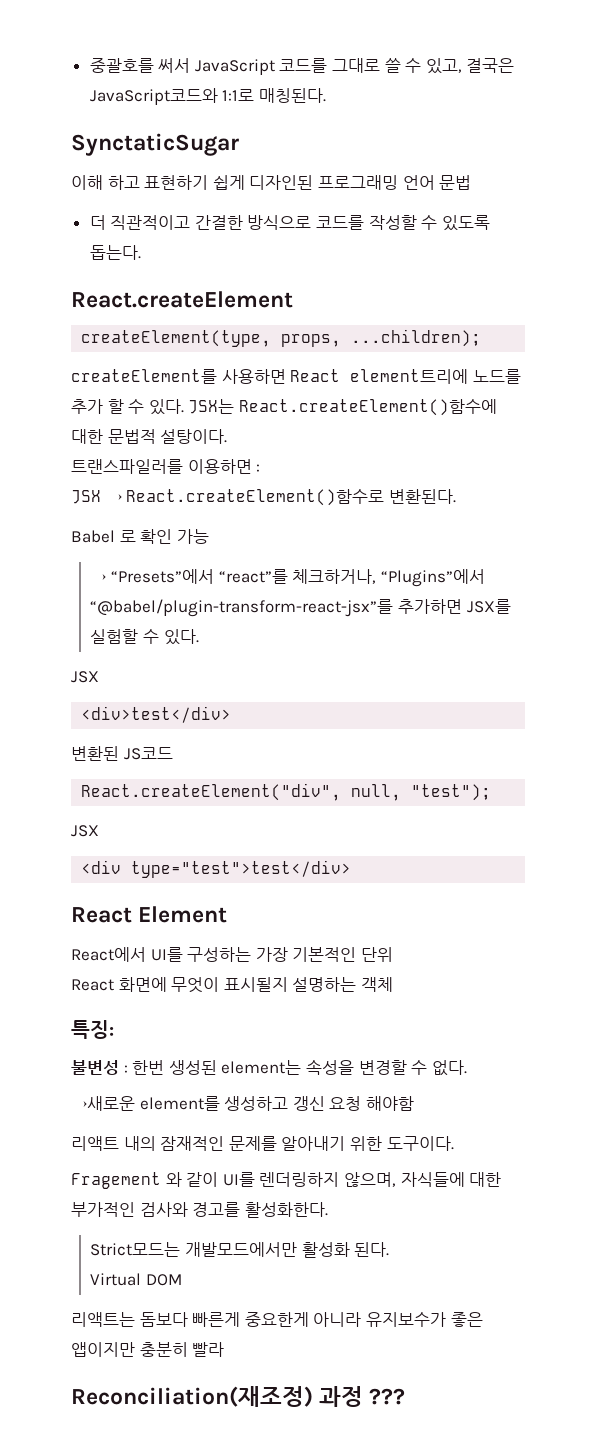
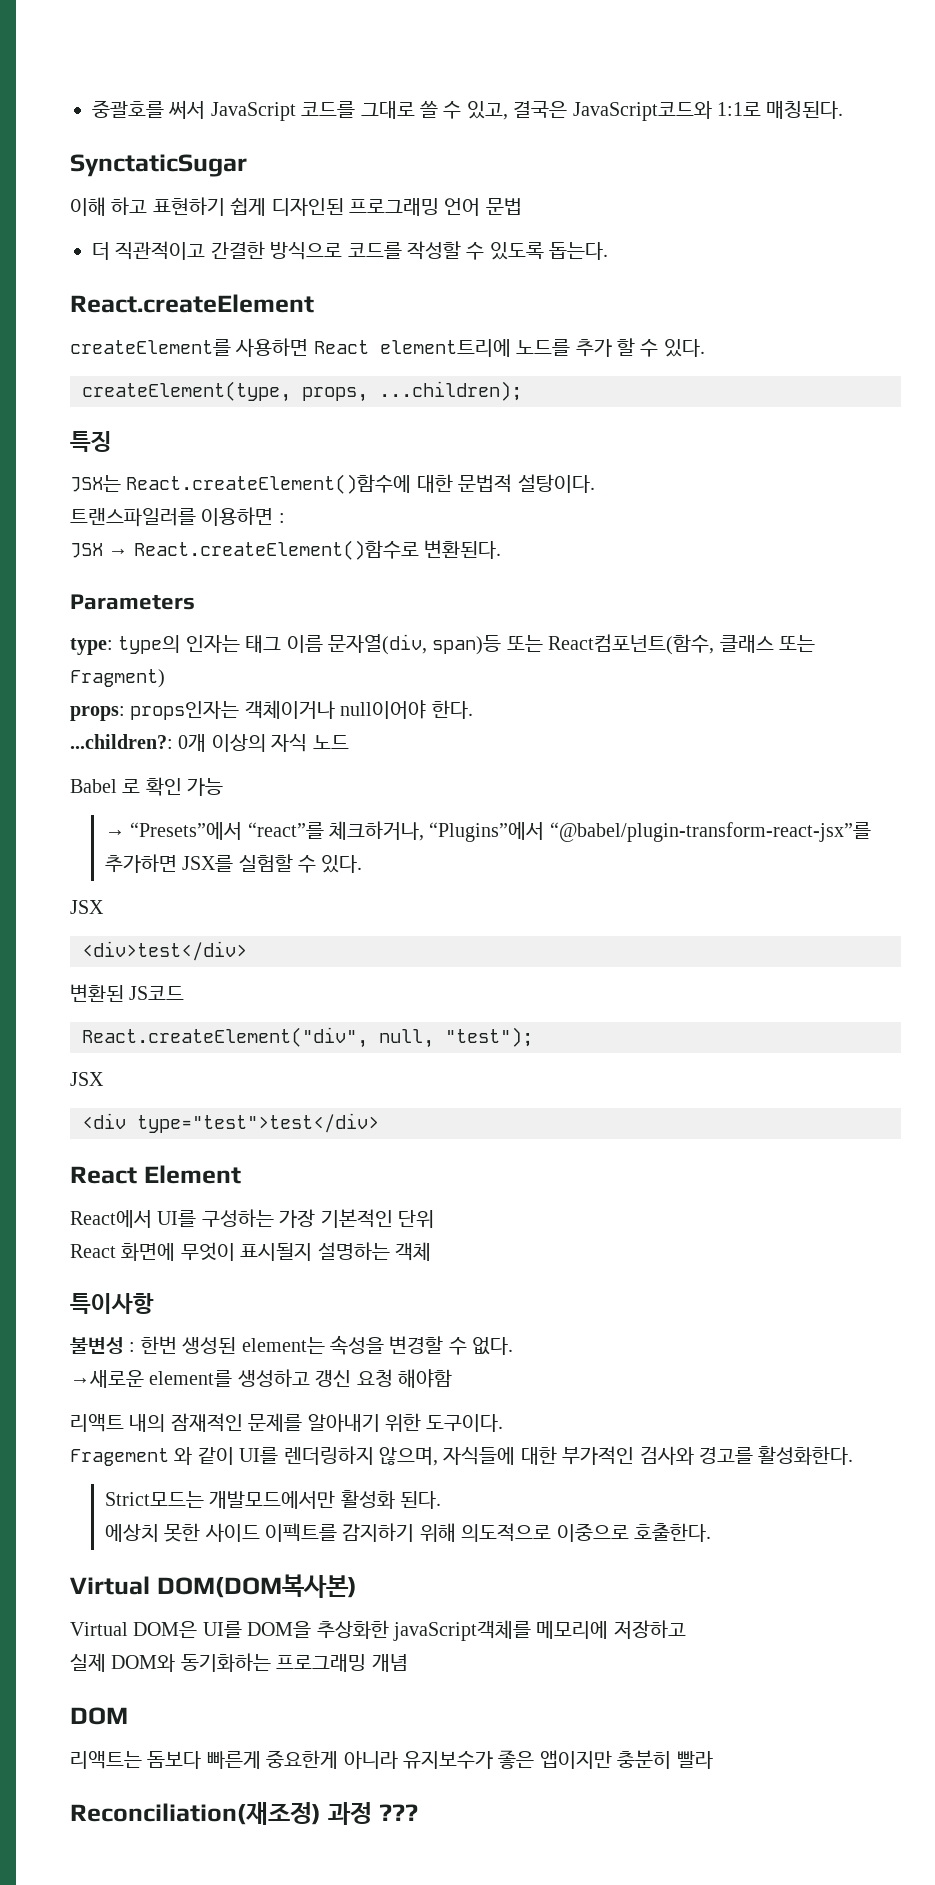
[81,329,482,347] // createElement(type, props, ...children); -> (314, 303) none
(184, 407) none -> [82,381,522,402] [70,431,112,452] // createElement(type, props, ...children); // 특징 //
(456, 496) none -> [70,594,195,610] [70,634,815,655] [70,669,165,688] [70,700,473,721] [70,734,349,752] // Parameters // type: type의 인자는 태그 이름 문자열(div, span)등 또는 React컴포넌트(함수, 클래스 또는 Fragment) // props: props인자는 객체이거나 null이어야 한다. // ...children?: 0개 이상의 자식 노드
[71,1020,114,1039] 특징: -> [70,1293,154,1314] 특이사항
[90,1273,142,1286] Virtual -> [104,1523,711,1542] [70,1574,357,1598] [70,1620,686,1641] [70,1653,408,1672] 에상치 못한 사이드 이펙트를 감지하기 위해 의도적으로 이중으로 호출한다. // Virtual DOM(DOM복사본) // Virtual DOM은 UI를 DOM을 추상화한 javaScript객체를 메모리에 저장하고 // 실제 DOM와 동기화하는 프로그래밍 개념 //

